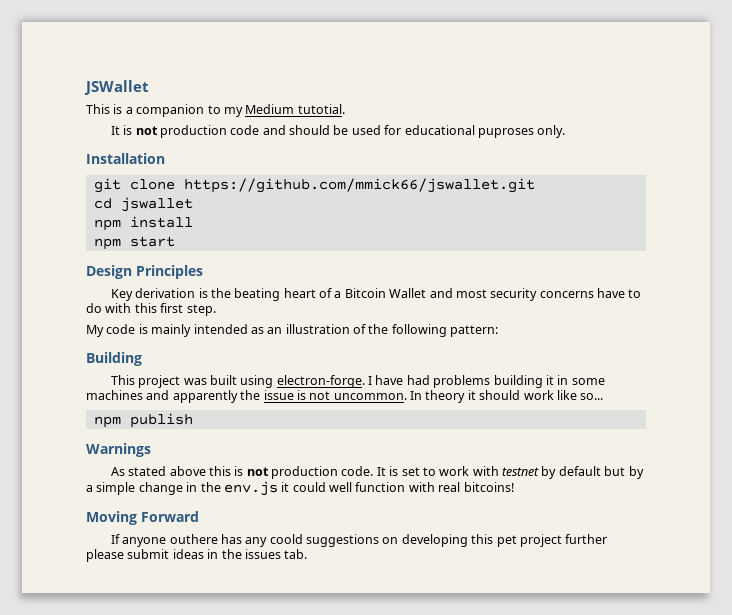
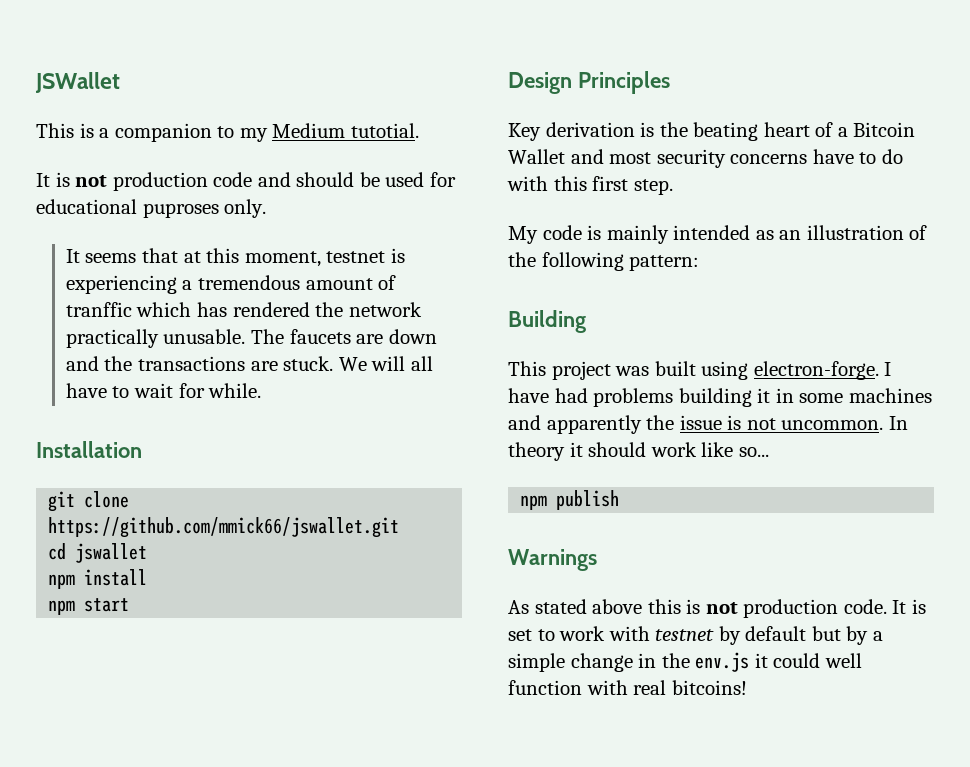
(566, 131) none -> [65,248,405,267] [65,275,397,294] [65,302,422,317] [65,329,437,348] [65,356,433,371] [65,383,262,398] // It seems that at this moment, testnet is experiencing a tremendous amount of tranffic which has rendered the network practically unusable. The faucets are down and the transactions are stuck. We will all have to wait for while.
[86,511,199,525] [110,534,608,547] [86,549,308,562] // Moving Forward // If anyone outhere has any coold suggestions on developing this pet project further please submit ideas in the issues tab. -> (747, 687) none

